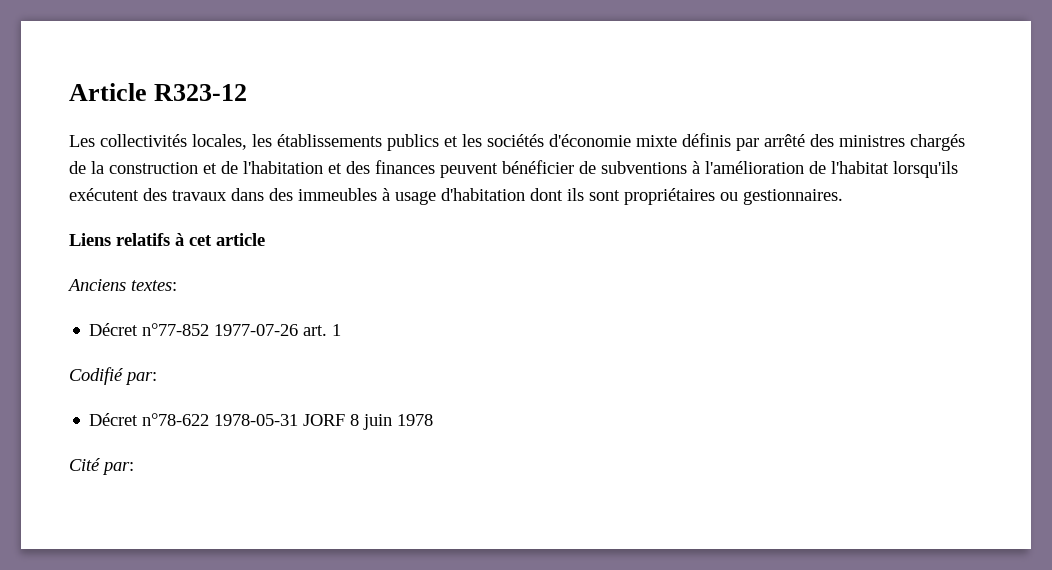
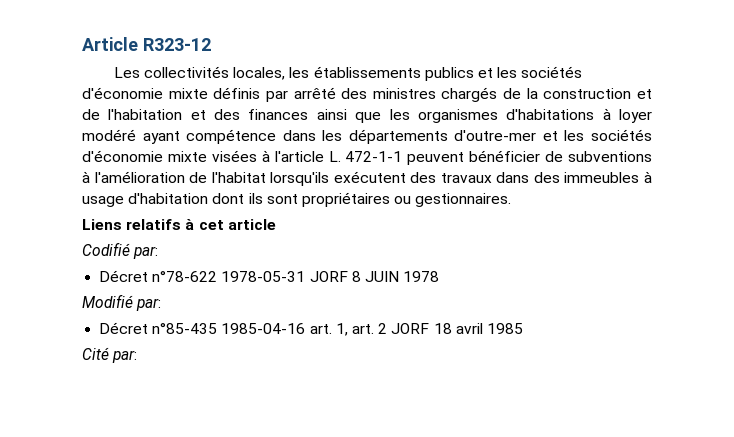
(435, 167) none -> [316,108,653,123] [82,129,652,144] [82,150,403,162] ainsi que les organismes d'habitations à loyer modéré ayant compétence dans les départements d'outre-mer et les sociétés d'économie mixte visées à l'article L. 472-1-1
[67,279,177,291] [89,323,342,336] // Anciens textes: // Décret n°77-852 1977-07-26 art. 1 -> (276, 224) none
[363,414,393,430] juin -> [364,271,399,282] JUIN
(434, 420) none -> [82,294,162,311] [99,322,523,336] // Modifié par: // Décret n°85-435 1985-04-16 art. 1, art. 2 JORF 18 avril 1985

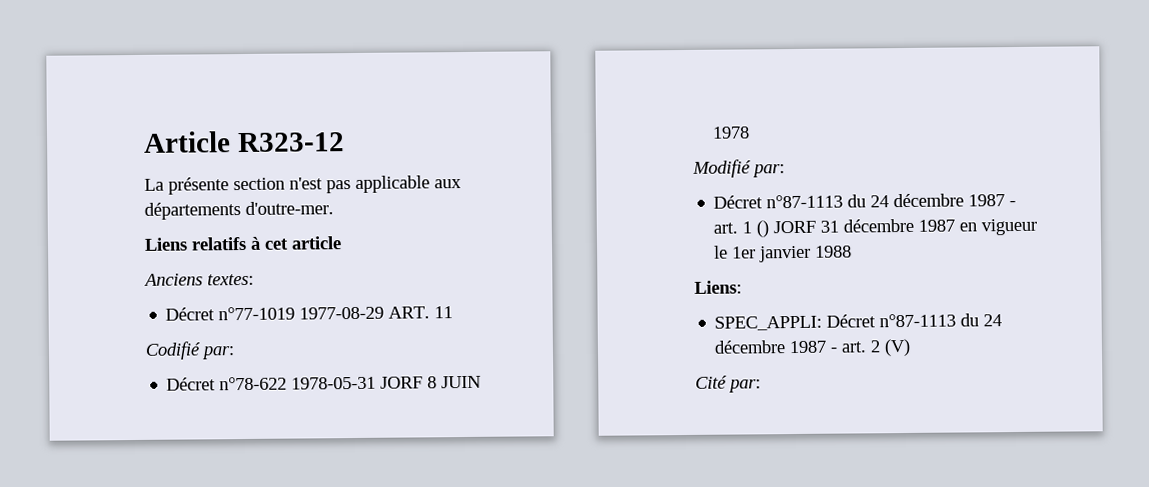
[113,66,583,81] [82,87,652,102] [82,108,653,123] [82,129,652,144] [82,150,652,165] [82,171,652,186] [82,192,512,207] Les collectivités locales, les établissements publics et les sociétés d'économie mixte définis par arrêté des ministres chargés de la construction et de l'habitation et des finances ainsi que les organismes d'habitations à loyer modéré ayant compétence dans les départements d'outre-mer et les sociétés d'économie mixte visées à l'article L. 472-1-1 peuvent bénéficier de subventions à l'amélioration de l'habitat lorsqu'ils exécutent des travaux dans des immeubles à usage d'habitation dont ils sont propriétaires ou gestionnaires. -> [144,175,462,195] [144,201,334,220] La présente section n'est pas applicable aux départements d'outre-mer.
(276, 224) none -> [143,273,254,286] [165,306,454,321] // Anciens textes: // Décret n°77-1019 1977-08-29 ART. 11
[152,323,523,336] n°85-435 1985-04-16 art. 1, art. 2 JORF 18 avril 1985 -> [766,193,1017,209] [713,218,1038,238] [714,245,853,263] [694,280,742,294] [714,313,1003,331] [714,338,912,357] n°87-1113 du 24 décembre 1987 - art. 1 () JORF 31 décembre 1987 en vigueur le 1er janvier 1988 // Liens: // SPEC_APPLI: Décret n°87-1113 du 24 décembre 1987 - art. 2 (V)

